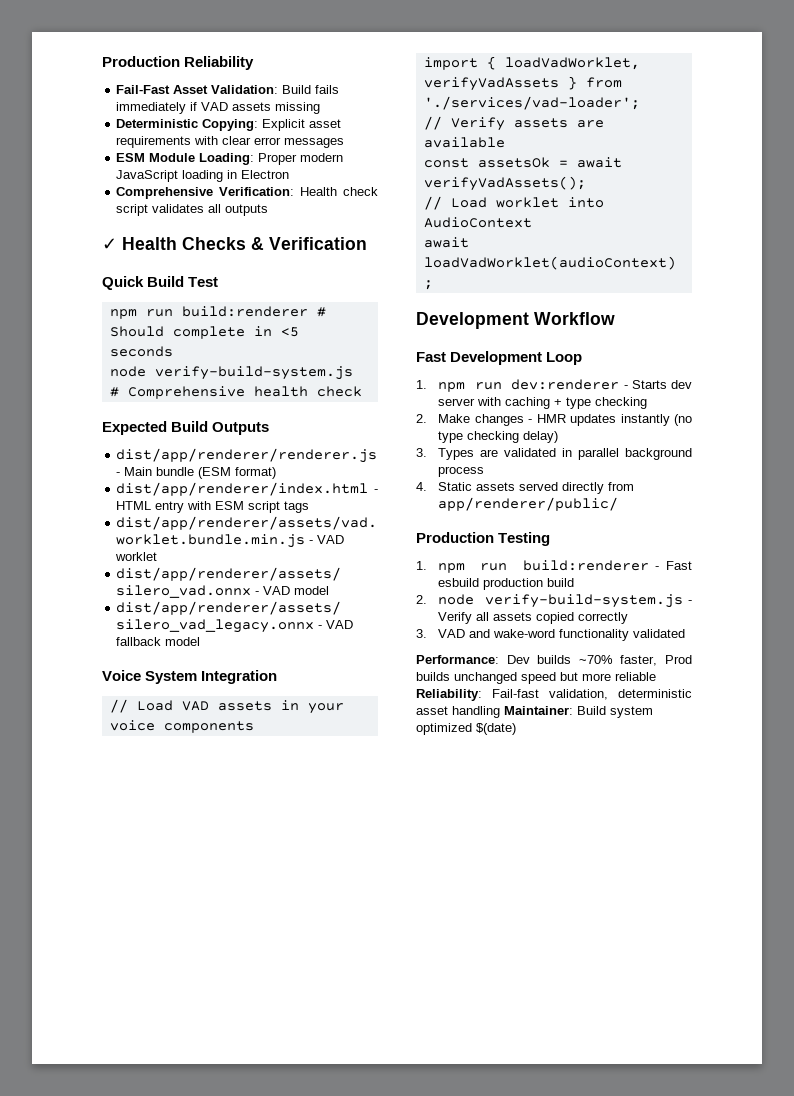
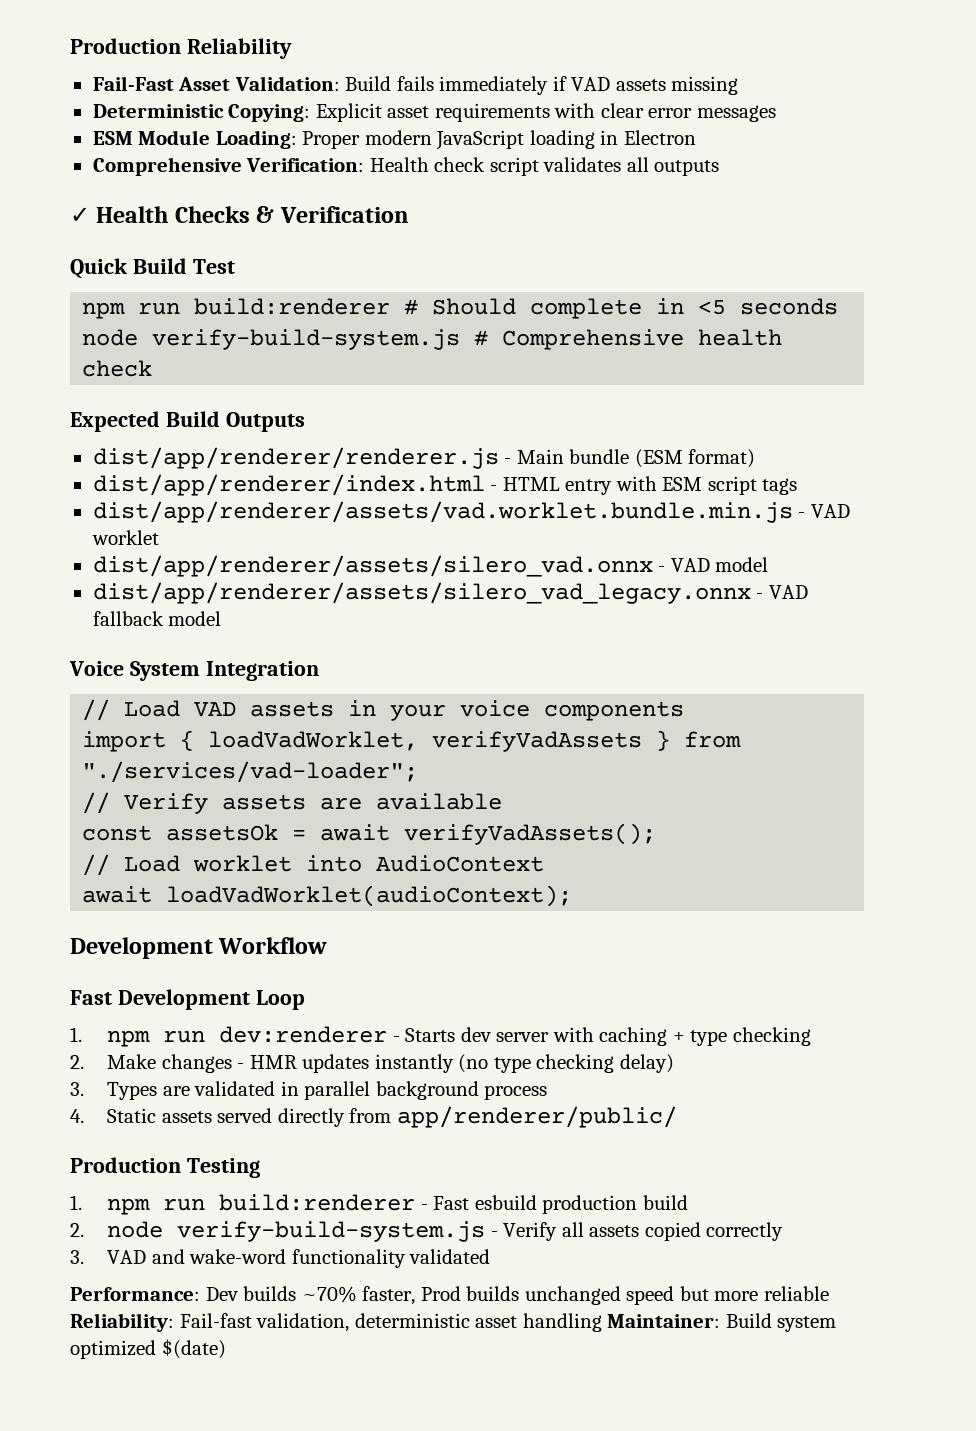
[423,96,640,110] './services/vad-loader'; -> [82,761,419,783] "./services/vad-loader";

